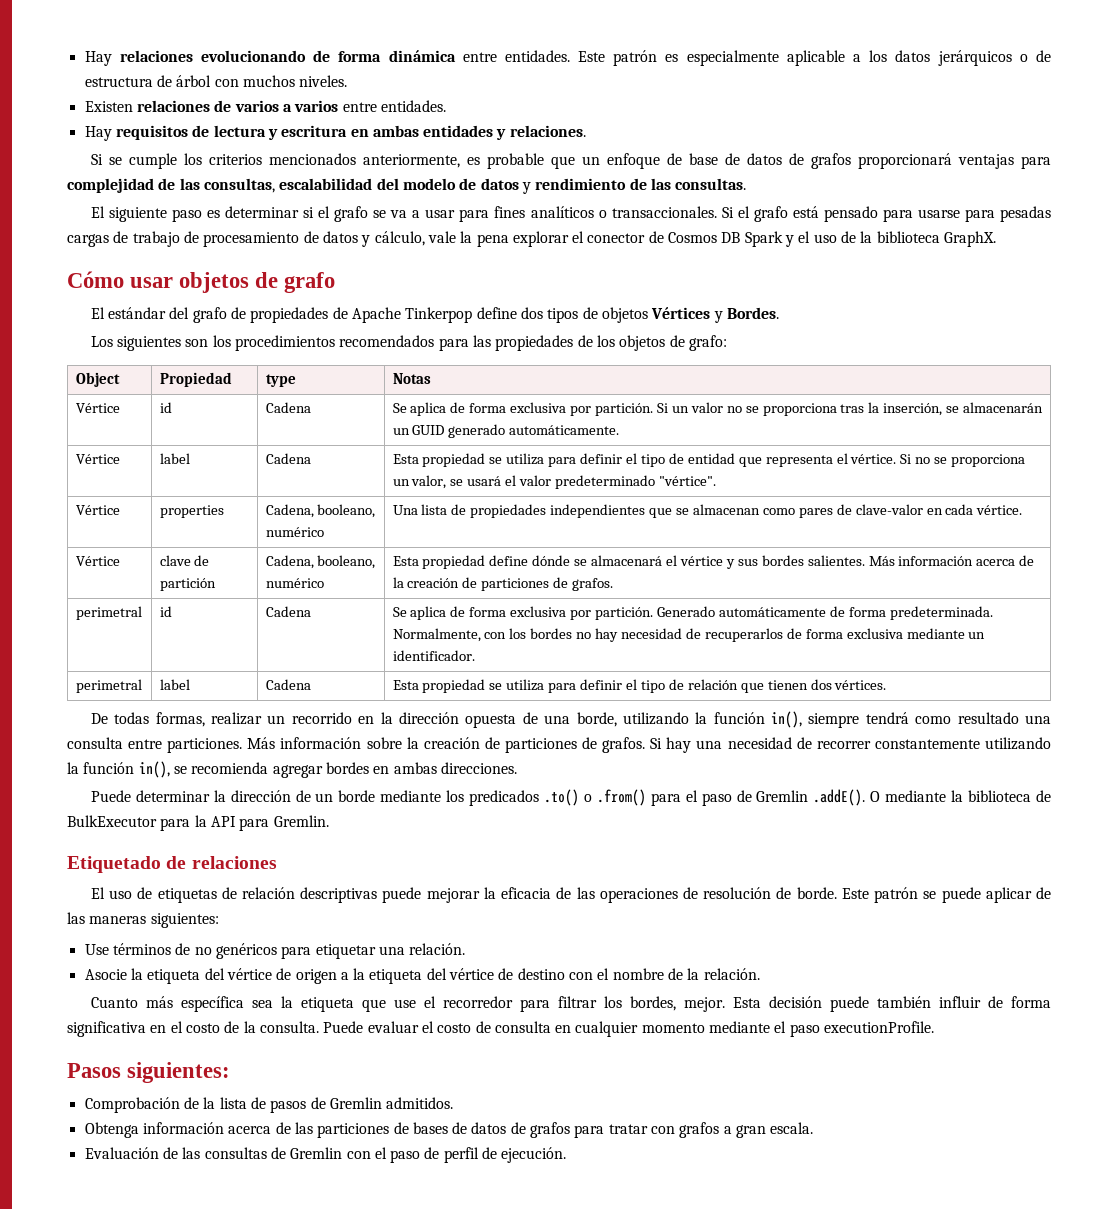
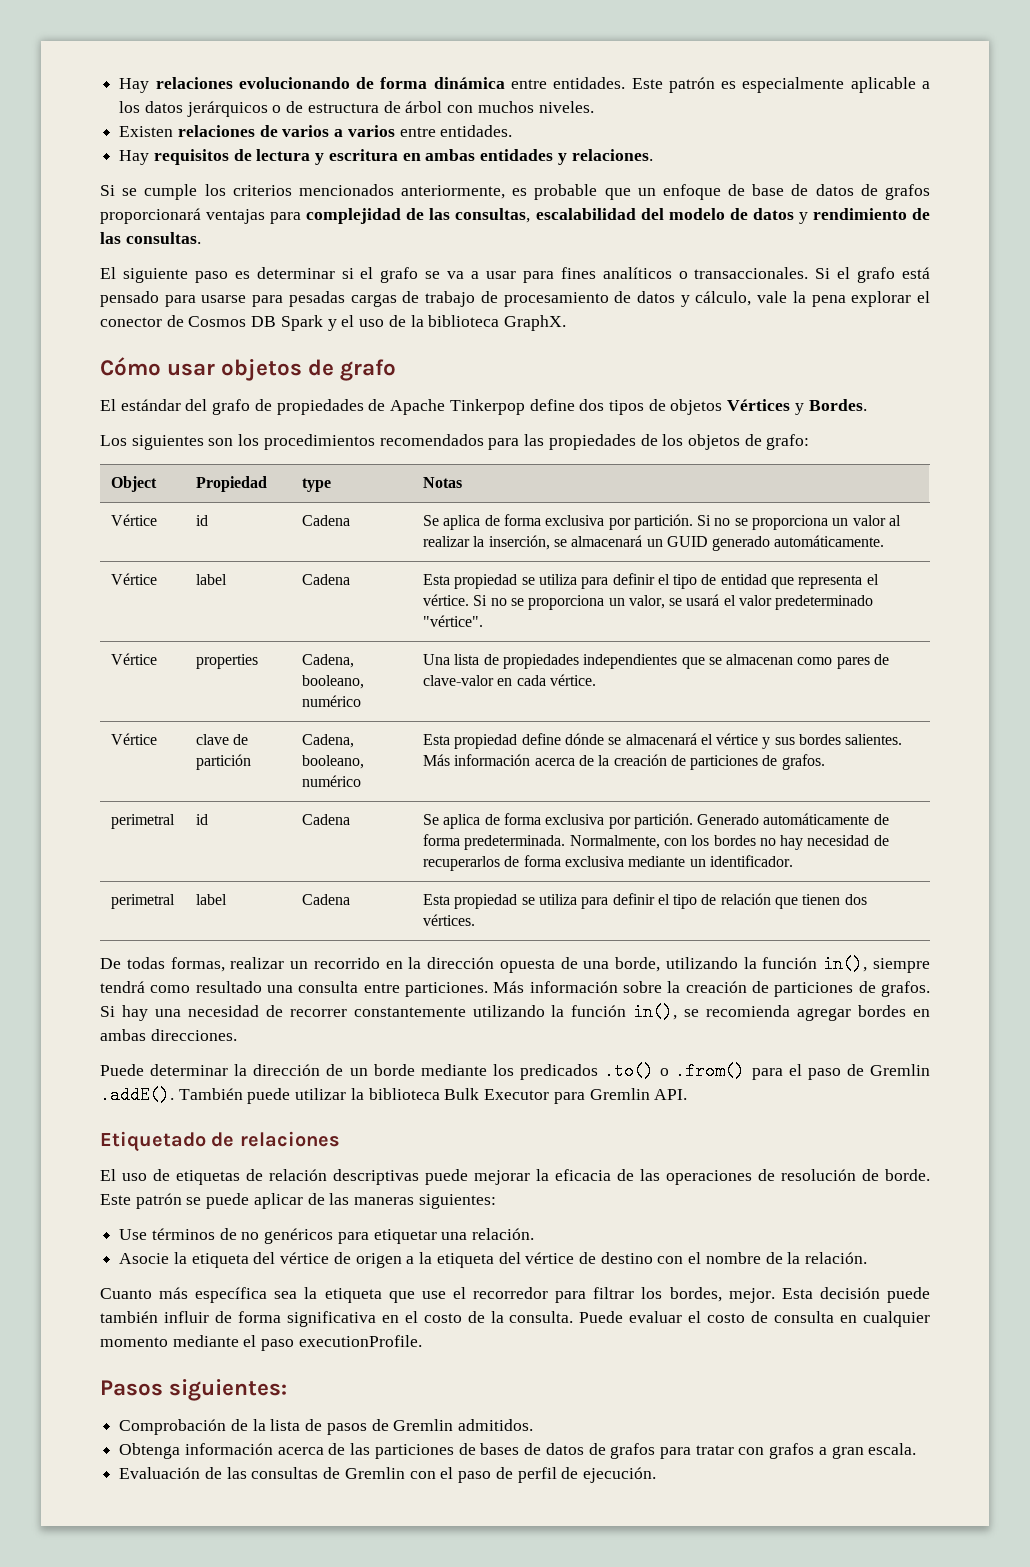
[671,402,865,416] un valor no se proporciona tras -> [714,515,902,530] [422,536,470,547] no se proporciona un valor al realizar
[963,402,1044,413] almacenarán -> [571,535,643,547] almacenará
[870,790,1051,802] [67,815,329,831] O mediante la biblioteca de BulkExecutor para la API para Gremlin. -> [178,1088,688,1104] También puede utilizar la biblioteca Bulk Executor para Gremlin API.

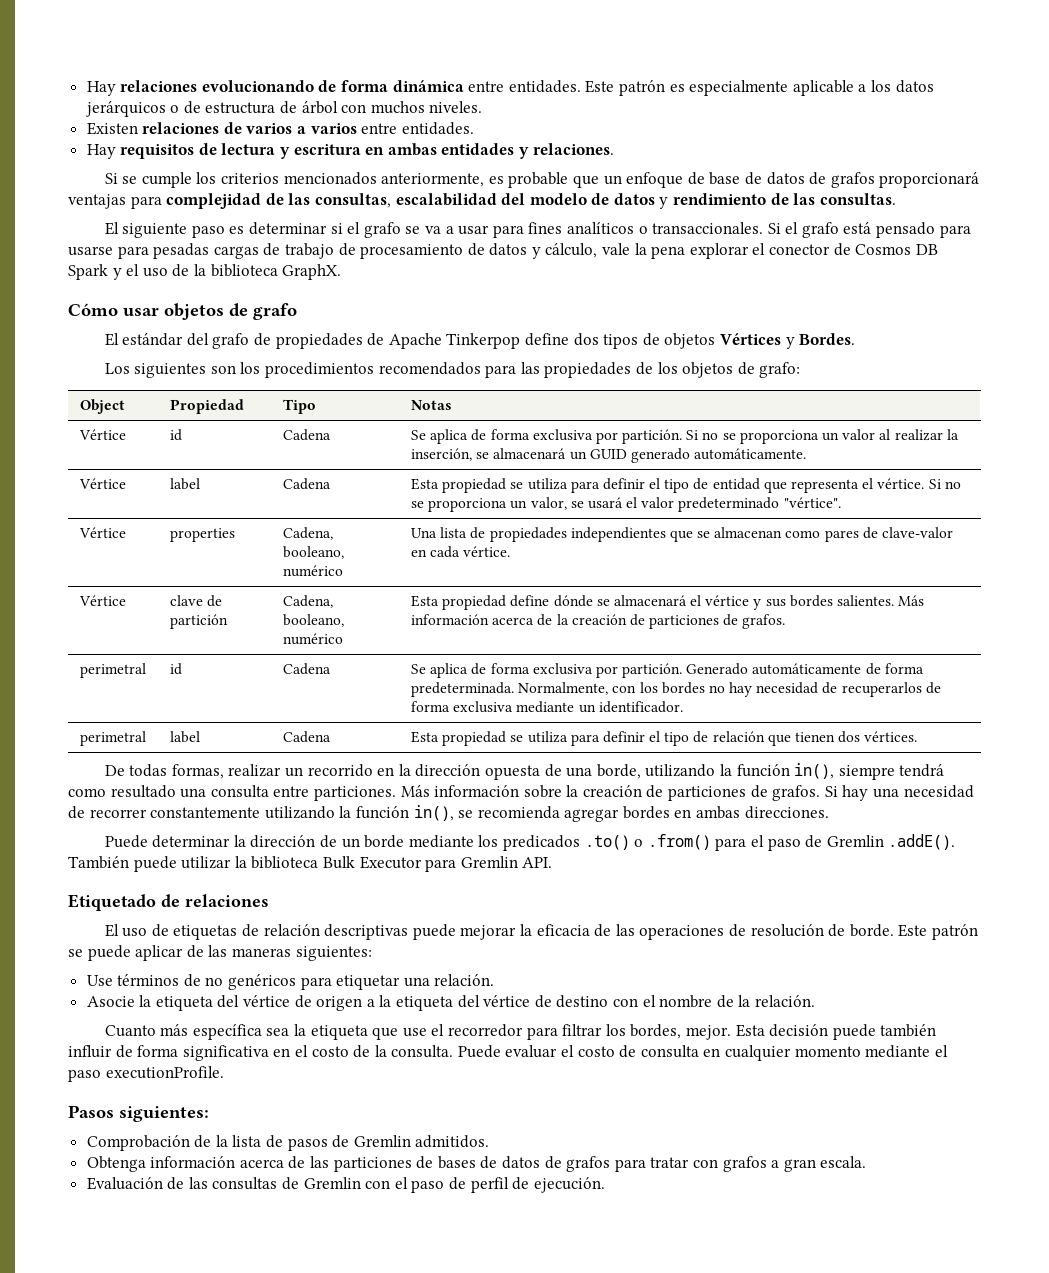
[301,478,331,492] type -> [282,399,316,414] Tipo

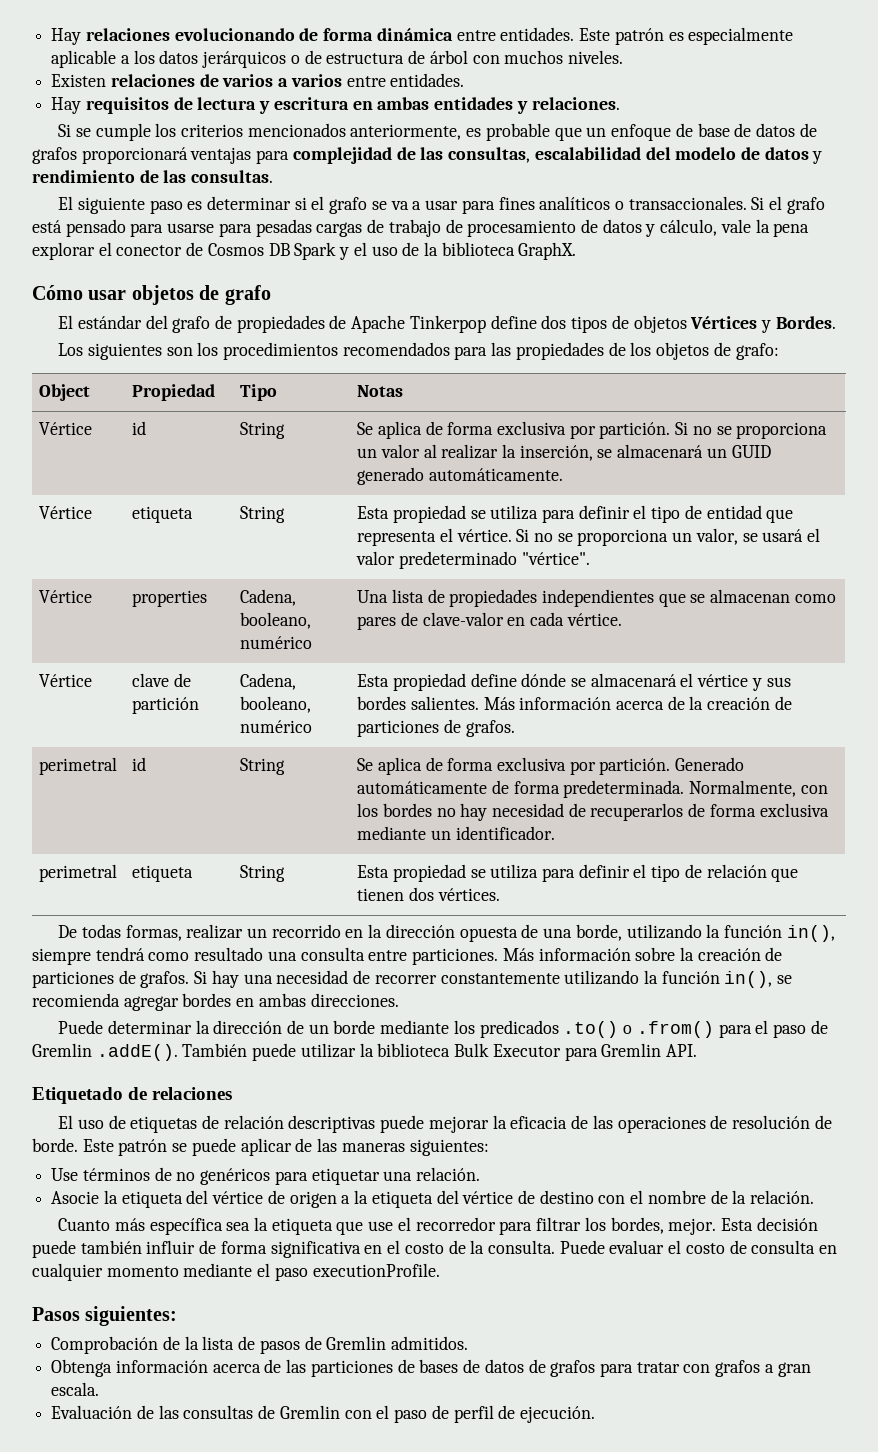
[282,429,331,441] Cadena -> [240,422,286,439] String
[169,478,200,490] [282,478,331,490] label | Cadena -> [132,506,194,523] [240,506,286,523] etiqueta | String
[282,663,331,675] Cadena -> [240,758,286,775] String
[169,731,200,743] [282,731,331,743] label | Cadena -> [132,865,194,882] [240,865,286,882] etiqueta | String

